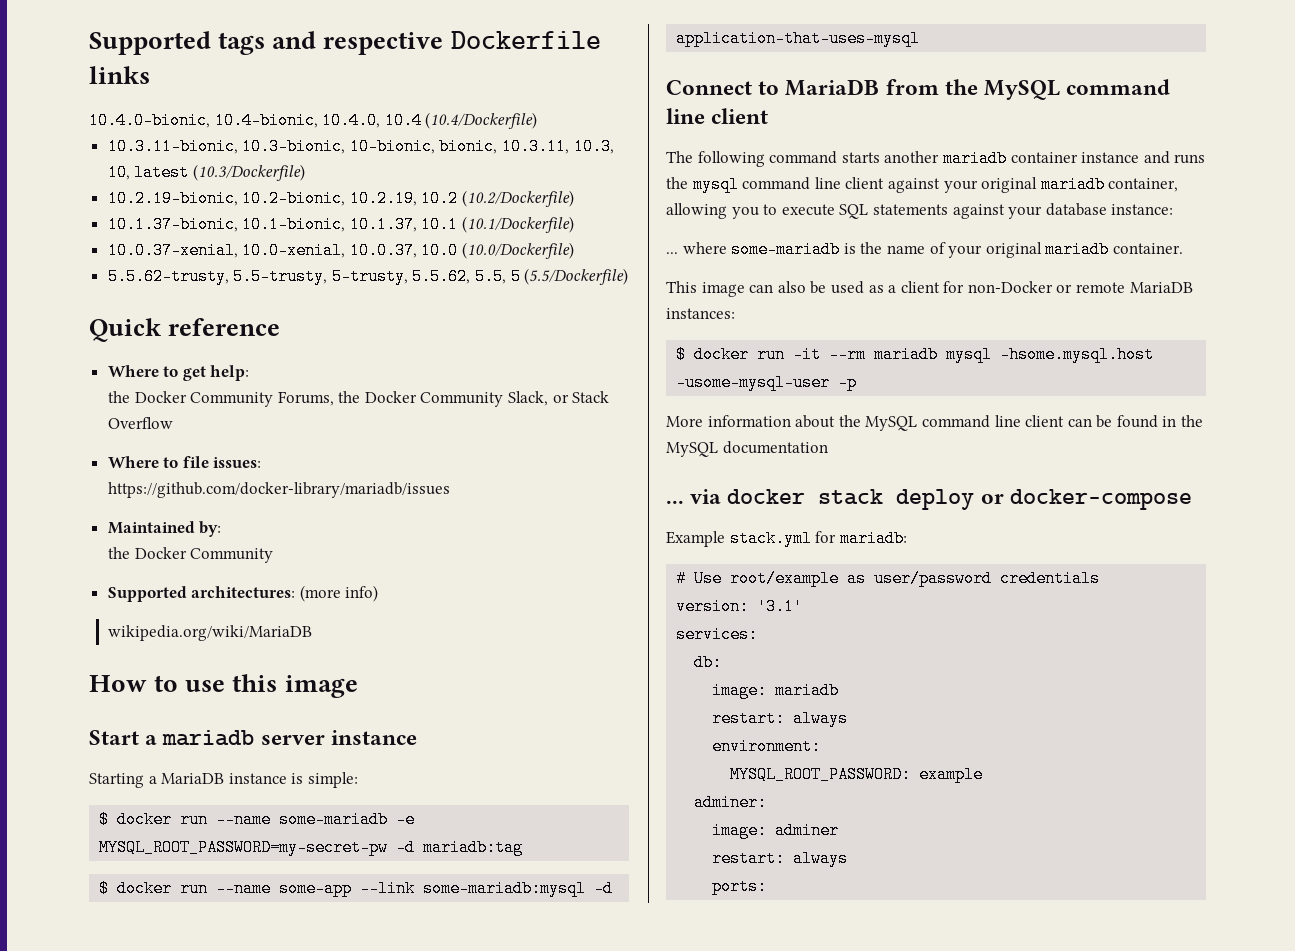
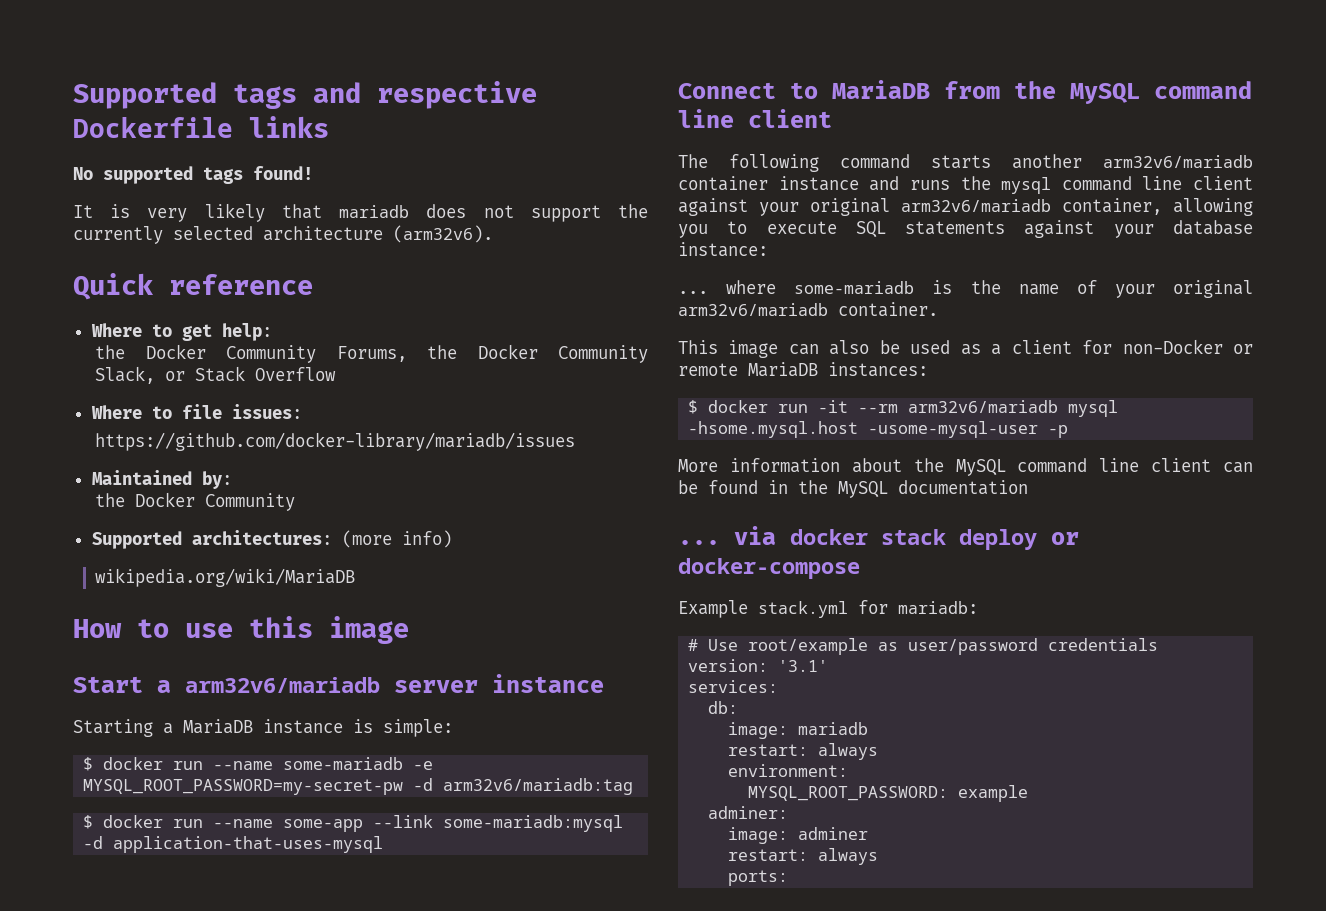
[89,112,538,129] [107,138,614,155] [107,164,305,181] [107,190,575,207] [107,216,575,233] [107,242,575,259] [107,268,629,285] 10.4.0-bionic, 10.4-bionic, 10.4.0, 10.4 (10.4/Dockerfile) // 10.3.11-bionic, 10.3-bionic, 10-bionic, bionic, 10.3.11, 10.3, 10, latest (10.3/Dockerfile) // 10.2.19-bionic, 10.2-bionic, 10.2.19, 10.2 (10.2/Dockerfile) // 10.1.37-bionic, 10.1-bionic, 10.1.37, 10.1 (10.1/Dockerfile) // 10.0.37-xenial, 10.0-xenial, 10.0.37, 10.0 (10.0/Dockerfile) // 5.5.62-trusty, 5.5-trusty, 5-trusty, 5.5.62, 5.5, 5 (5.5/Dockerfile) -> [73,166,313,184] [73,203,648,222] [73,225,493,244] No supported tags found! // It is very likely that mariadb does not support the currently selected architecture (arm32v6).
[162,730,255,746] mariadb -> [185,677,380,693] arm32v6/mariadb
[423,839,524,856] mariadb:tag -> [443,778,634,795] arm32v6/mariadb:tag
[942,150,1007,167] mariadb -> [1103,155,1253,168] arm32v6/mariadb
[1040,176,1105,193] mariadb -> [901,199,1051,212] arm32v6/mariadb
[1045,241,1110,258] mariadb -> [678,303,828,316] arm32v6/mariadb
[874,346,939,363] mariadb -> [908,400,1059,413] arm32v6/mariadb

